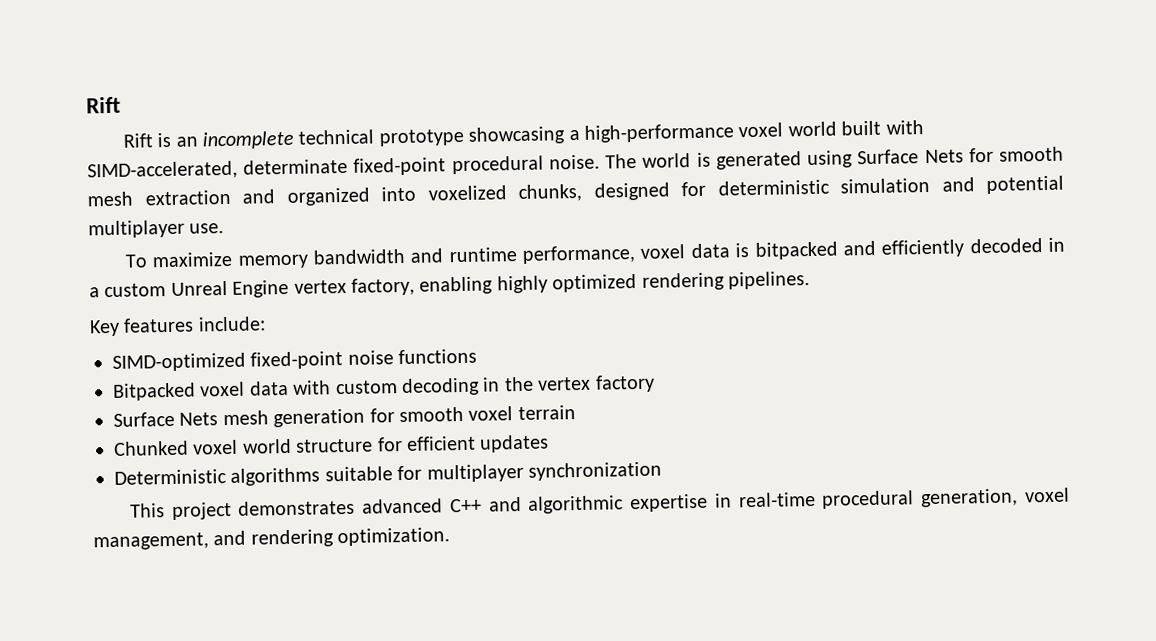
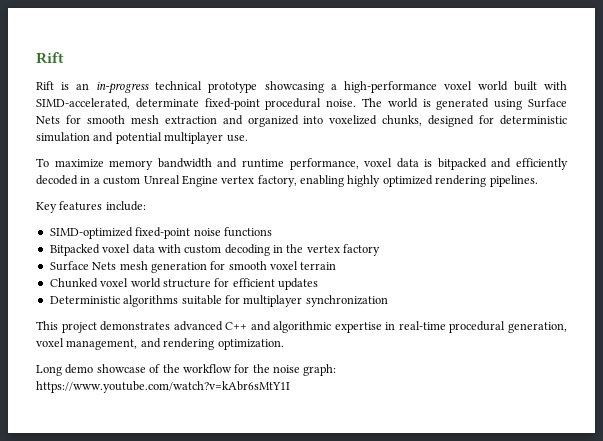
[201,130,295,150] incomplete -> [96,81,150,94] in-progress
(451, 537) none -> [36,364,337,376] [36,381,290,393] // Long demo showcase of the workflow for the noise graph: https://www.youtube.com/watch?v=kAbr6sMtY1I

